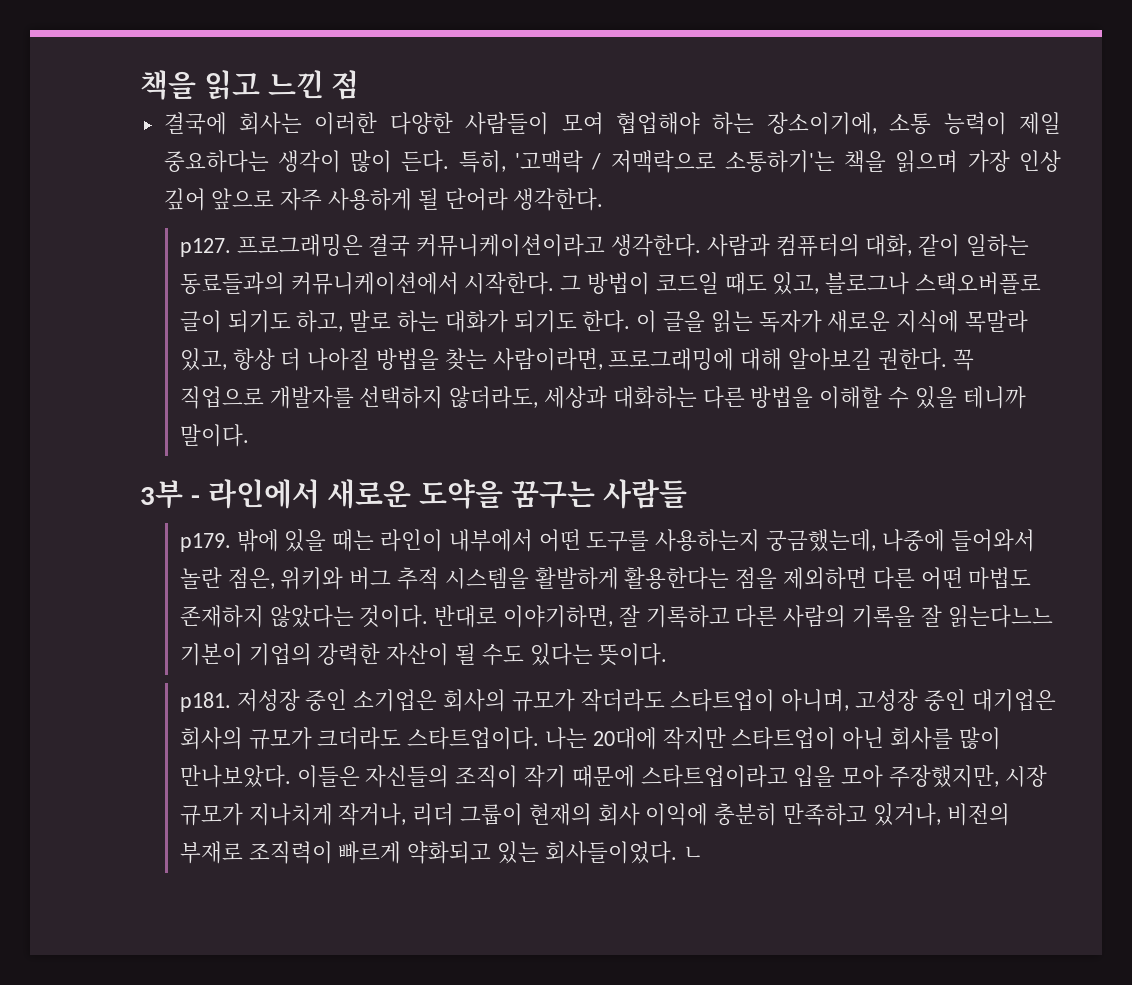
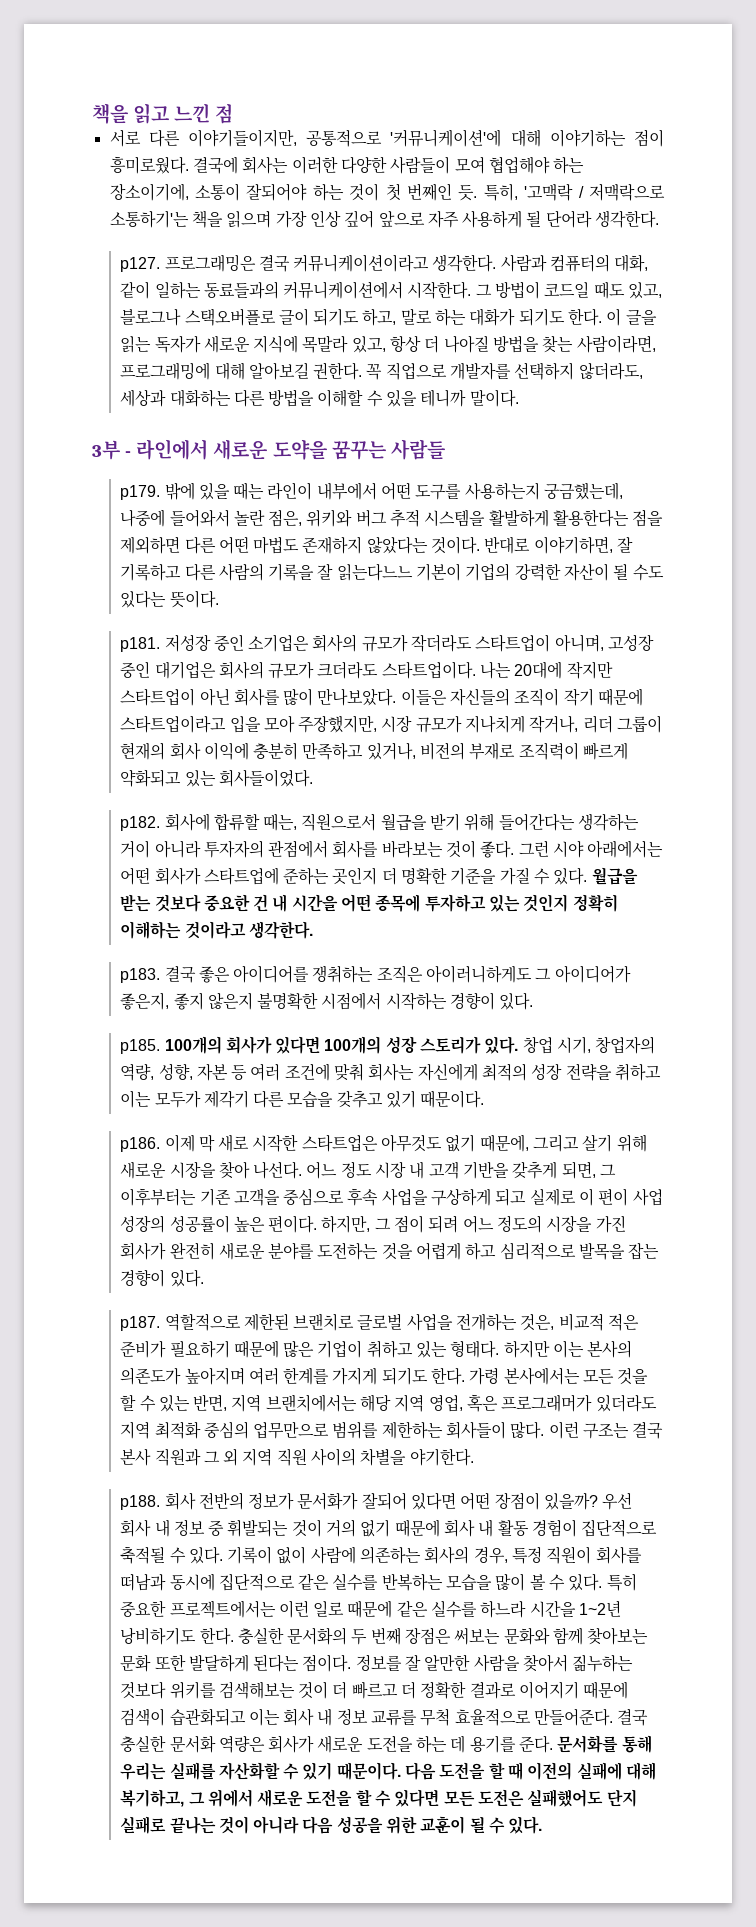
(360, 85) none -> [109,129,664,147] [109,156,189,174] 서로 다른 이야기들이지만, 공통적으로 '커뮤니케이션'에 대해 이야기하는 점이 흥미로웠다.
[889,112,1061,135] [163,150,450,173] 소통 능력이 제일 중요하다는 생각이 많이 든다. -> [195,183,478,201] 소통이 잘되어야 하는 것이 첫 번째인 듯.
[511,481,596,509] 꿈구는 -> [331,441,387,460] 꿈꾸는
[682,846,704,860] ㄴ -> [120,813,640,831] [120,840,664,858] [120,867,638,885] [120,894,618,912] [120,921,313,939] [120,965,631,983] [120,992,534,1010] [120,1036,656,1054] [120,1063,662,1081] [120,1090,485,1108] [120,1134,647,1152] [120,1161,617,1179] [120,1188,663,1206] [120,1215,626,1233] [120,1242,660,1260] [120,1269,204,1287] [120,1313,640,1331] [120,1340,633,1358] [120,1367,649,1385] [120,1394,657,1412] [120,1421,664,1439] [120,1448,474,1466] [120,1492,633,1510] [120,1519,658,1537] [120,1546,642,1564] [120,1573,637,1591] [120,1600,622,1618] [120,1627,649,1645] [120,1654,634,1672] [120,1681,629,1699] [120,1708,649,1726] [120,1735,652,1753] [120,1762,657,1780] [120,1789,637,1807] [120,1816,543,1834] // p182. 회사에 합류할 때는, 직원으로서 월급을 받기 위해 들어간다는 생각하는 거이 아니라 투자자의 관점에서 회사를 바라보는 것이 좋다. 그런 시야 아래에서는 어떤 회사가 스타트업에 준하는 곳인지 더 명확한 기준을 가질 수 있다. 월급을 받는 것보다 중요한 건 내 시간을 어떤 종목에 투자하고 있는 것인지 정확히 이해하는 것이라고 생각한다. // p183. 결국 좋은 아이디어를 쟁취하는 조직은 아이러니하게도 그 아이디어가 좋은지, 좋지 않은지 불명확한 시점에서 시작하는 경향이 있다. // p185. 100개의 회사가 있다면 100개의 성장 스토리가 있다. 창업 시기, 창업자의 역량, 성향, 자본 등 여러 조건에 맞춰 회사는 자신에게 최적의 성장 전략을 취하고 이는 모두가 제각기 다른 모습을 갖추고 있기 때문이다. // p186. 이제 막 새로 시작한 스타트업은 아무것도 없기 때문에, 그리고 살기 위해 새로운 시장을 찾아 나선다. 어느 정도 시장 내 고객 기반을 갖추게 되면, 그 이후부터는 기존 고객을 중심으로 후속 사업을 구상하게 되고 실제로 이 편이 사업 성장의 성공률이 높은 편이다. 하지만, 그 점이 되려 어느 정도의 시장을 가진 회사가 완전히 새로운 분야를 도전하는 것을 어렵게 하고 심리적으로 발목을 잡는 경향이 있다. // p187. 역할적으로 제한된 브랜치로 글로벌 사업을 전개하는 것은, 비교적 적은 준비가 필요하기 때문에 많은 기업이 취하고 있는 형태다. 하지만 이는 본사의 의존도가 높아지며 여러 한계를 가지게 되기도 한다. 가령 본사에서는 모든 것을 할 수 있는 반면, 지역 브랜치에서는 해당 지역 영업, 혹은 프로그래머가 있더라도 지역 최적화 중심의 업무만으로 범위를 제한하는 회사들이 많다. 이런 구조는 결국 본사 직원과 그 외 지역 직원 사이의 차별을 야기한다. // p188. 회사 전반의 정보가 문서화가 잘되어 있다면 어떤 장점이 있을까? 우선 회사 내 정보 중 휘발되는 것이 거의 없기 때문에 회사 내 활동 경험이 집단적으로 축적될 수 있다. 기록이 없이 사람에 의존하는 회사의 경우, 특정 직원이 회사를 떠남과 동시에 집단적으로 같은 실수를 반복하는 모습을 많이 볼 수 있다. 특히 중요한 프로젝트에서는 이런 일로 때문에 같은 실수를 하느라 시간을 1~2년 낭비하기도 한다. 충실한 문서화의 두 번째 장점은 써보는 문화와 함께 찾아보는 문화 또한 발달하게 된다는 점이다. 정보를 잘 알만한 사람을 찾아서 짊누하는 것보다 위키를 검색해보는 것이 더 빠르고 더 정확한 결과로 이어지기 때문에 검색이 습관화되고 이는 회사 내 정보 교류를 무척 효율적으로 만들어준다. 결국 충실한 문서화 역량은 회사가 새로운 도전을 하는 데 용기를 준다. 문서화를 통해 우리는 실패를 자산화할 수 있기 때문이다. 다음 도전을 할 때 이전의 실패에 대해 복기하고, 그 위에서 새로운 도전을 할 수 있다면 모든 도전은 실패했어도 단지 실패로 끝나는 것이 아니라 다음 성공을 위한 교훈이 될 수 있다.

